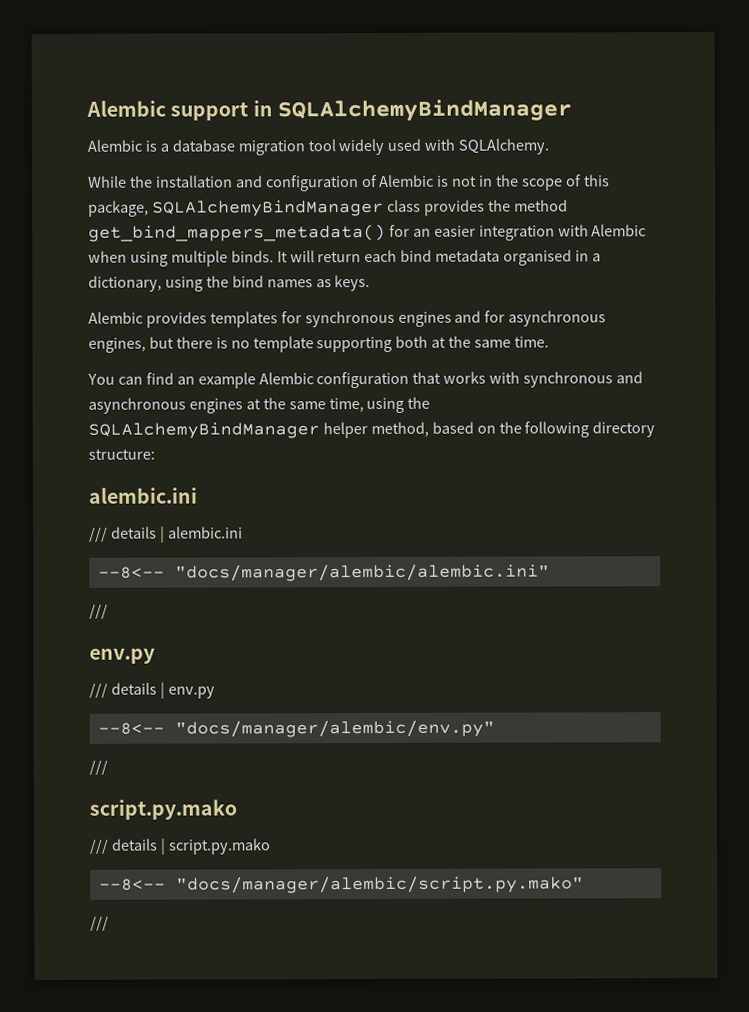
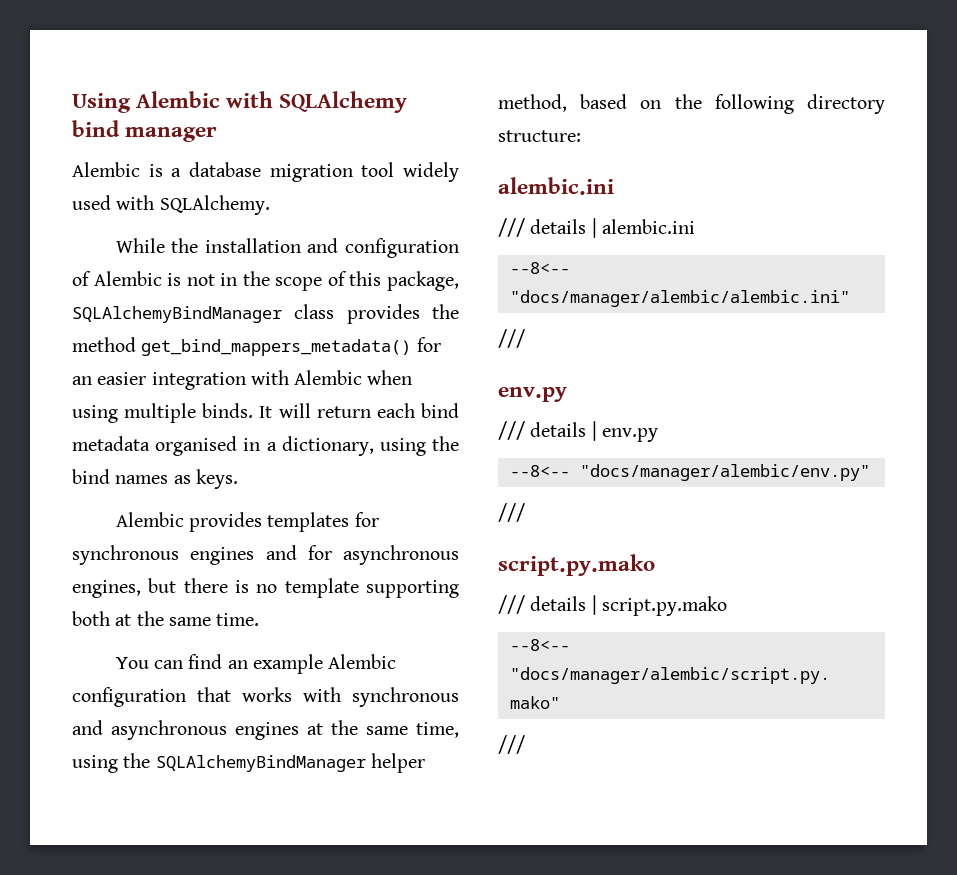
[86,99,572,122] Alembic support in SQLAlchemyBindManager -> [72,91,408,113] [72,120,218,142] Using Alembic with SQLAlchemy bind manager

